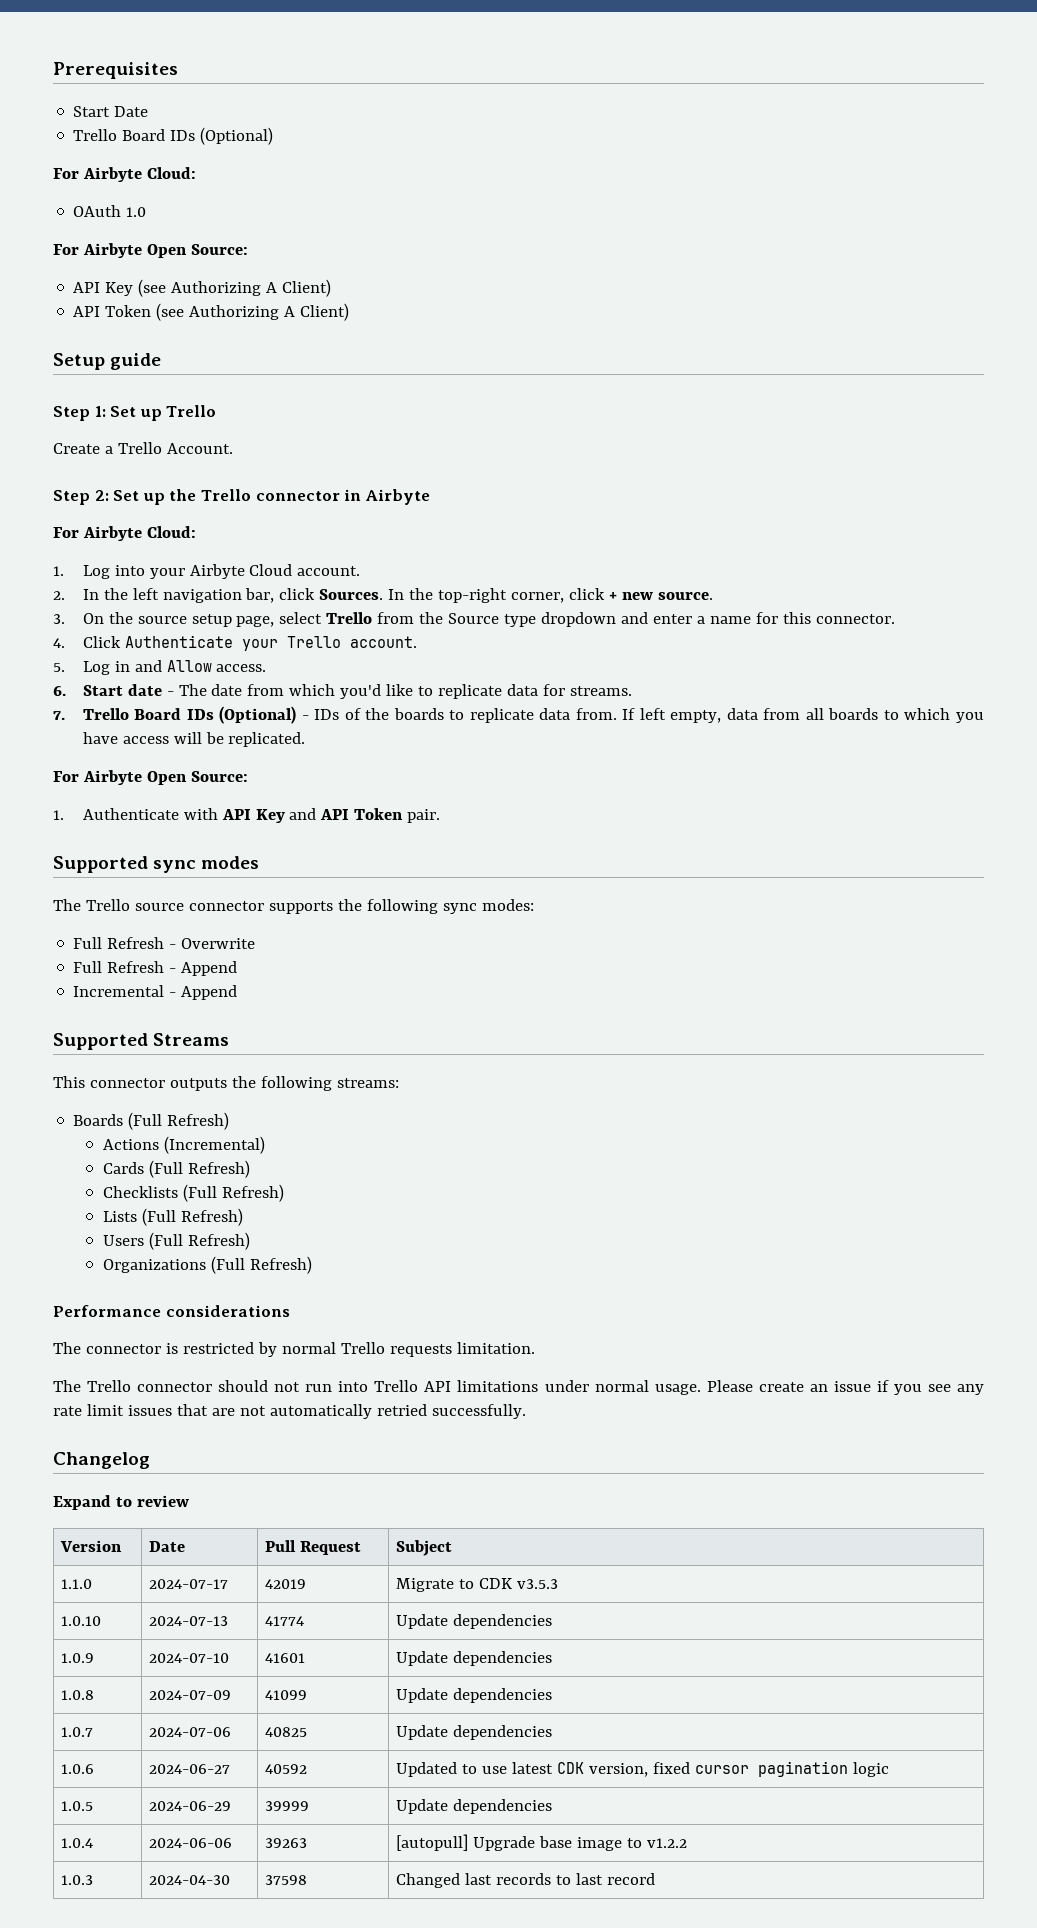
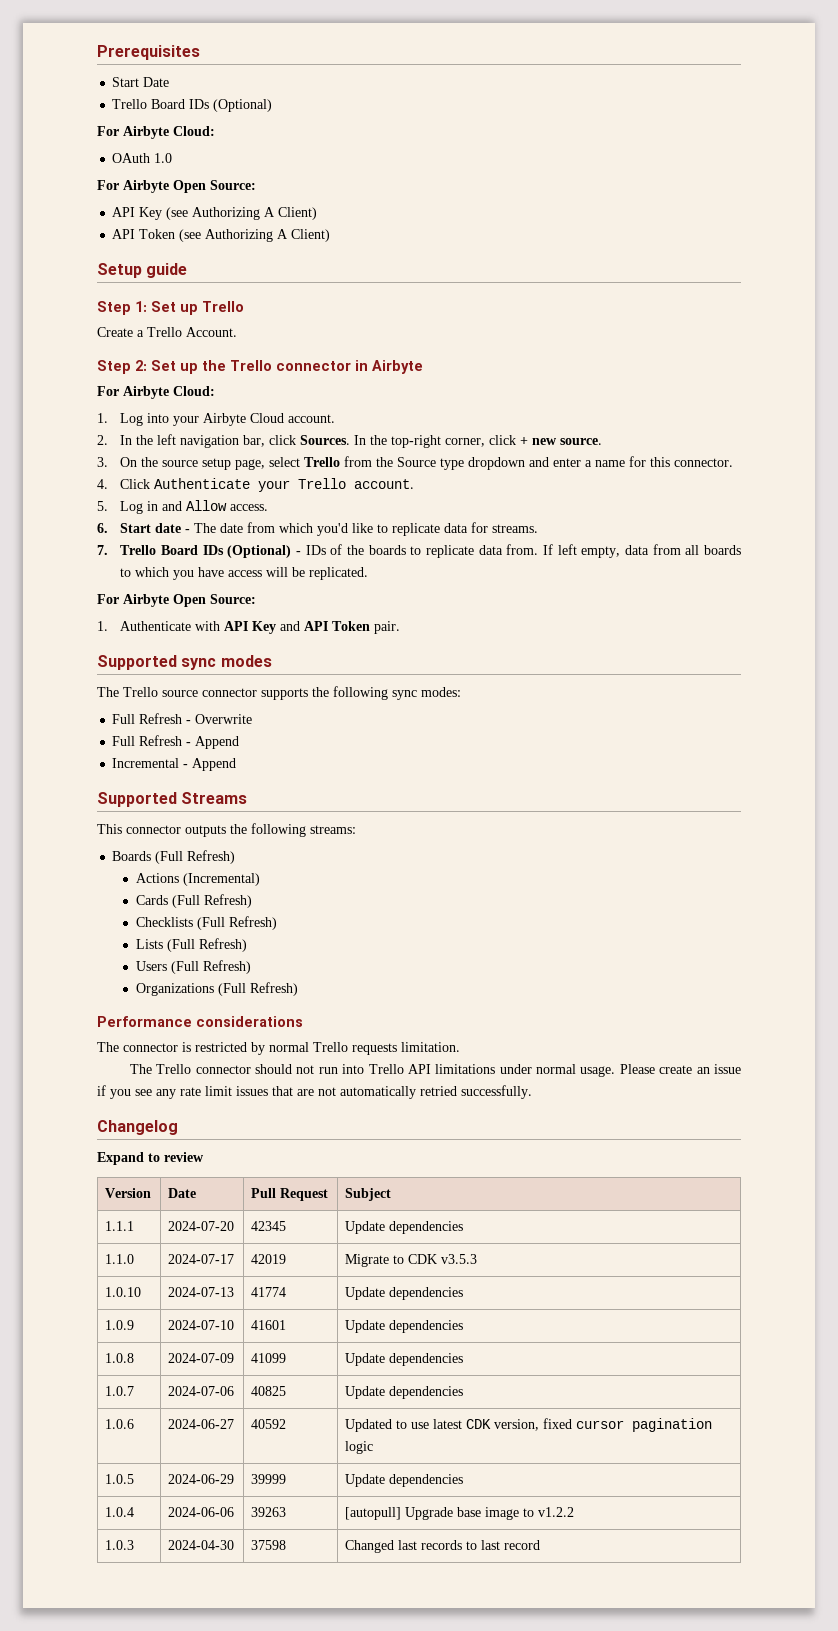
(453, 1548) none -> [105,1221,135,1231] [168,1221,235,1231] [251,1221,287,1231] [345,1221,464,1234] // 1.1.1 | 2024-07-20 | 42345 | Update dependencies

